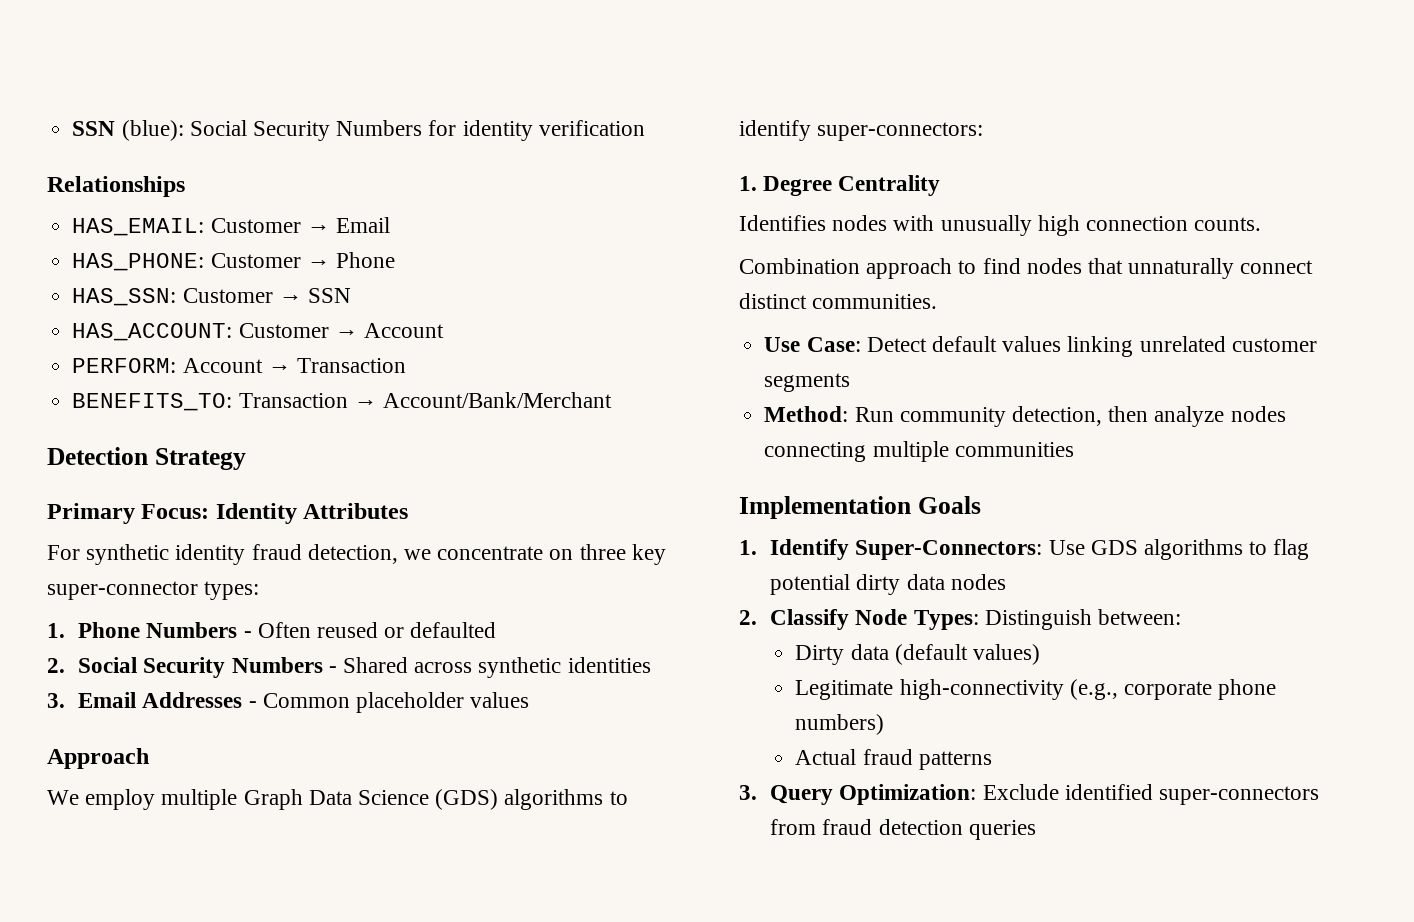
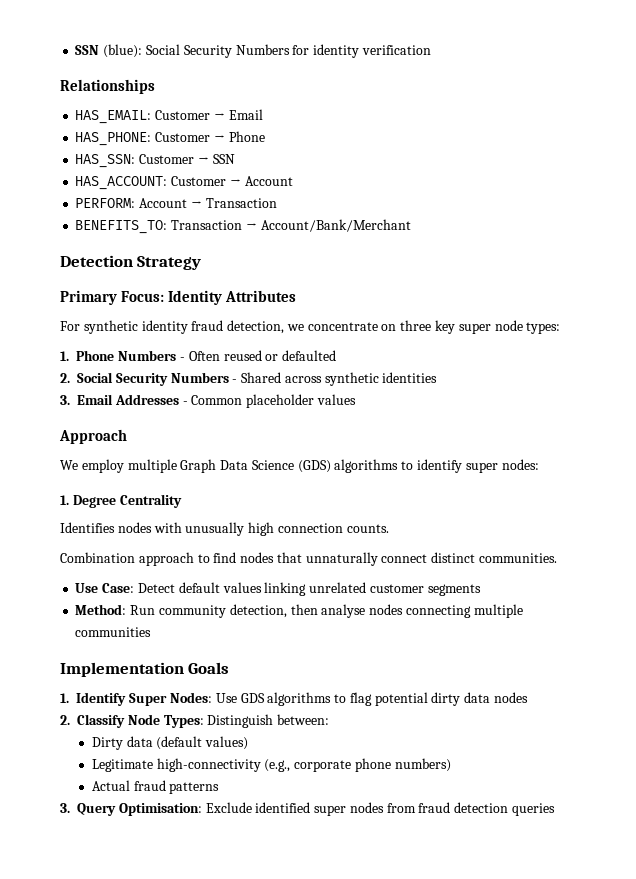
[47,581,198,600] super-connector -> [458,320,523,334] super node
[817,122,984,141] super-connectors: -> [465,459,539,473] super nodes:
[1154,406,1225,427] analyze -> [321,604,366,618] analyse
[855,540,1043,560] Super-Connectors: -> [129,692,213,706] Super Nodes:
[839,784,977,805] Optimization: -> [118,803,202,816] Optimisation:
[1158,786,1319,805] super-connectors -> [314,802,384,816] super nodes

